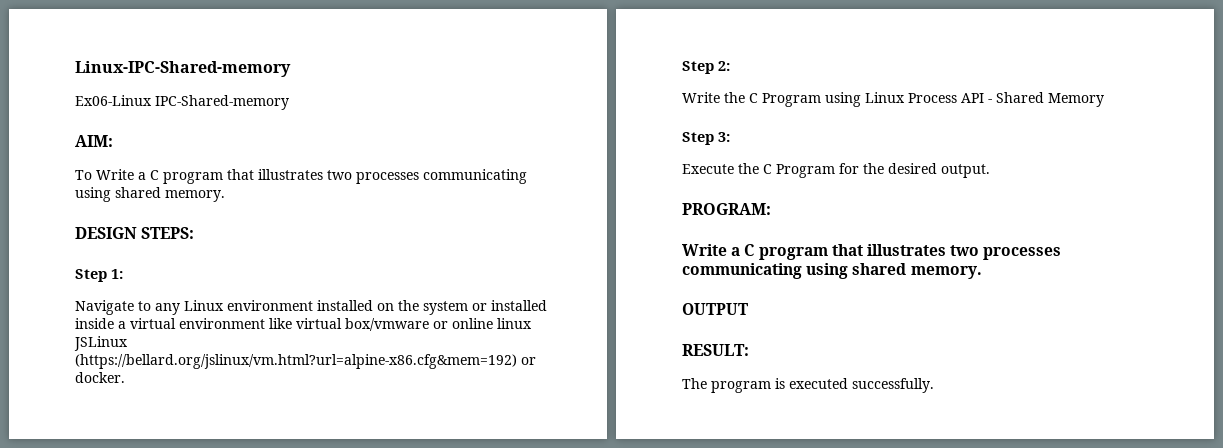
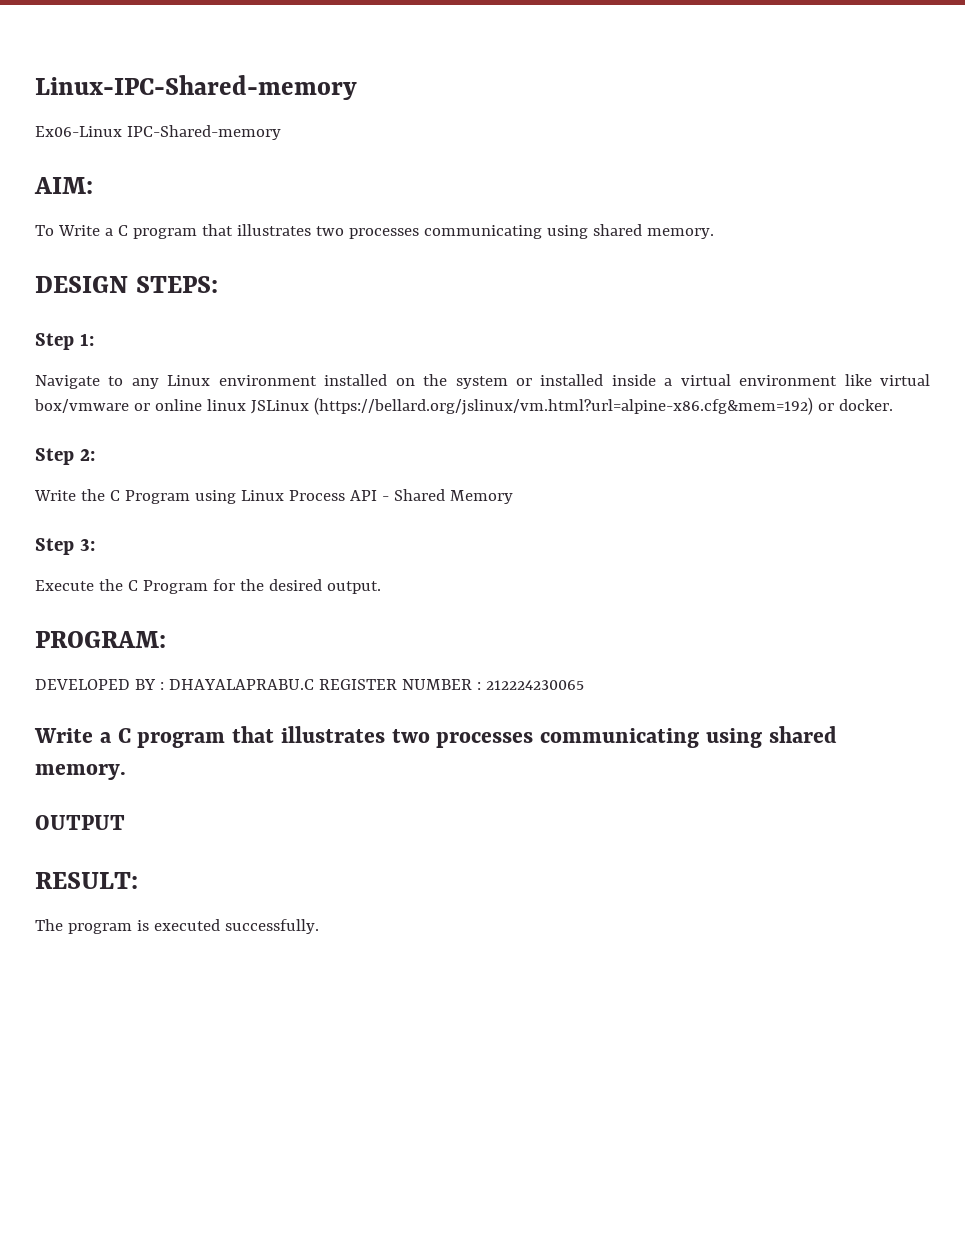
(771, 209) none -> [35,679,584,690] // DEVELOPED BY : DHAYALAPRABU.C REGISTER NUMBER : 212224230065

